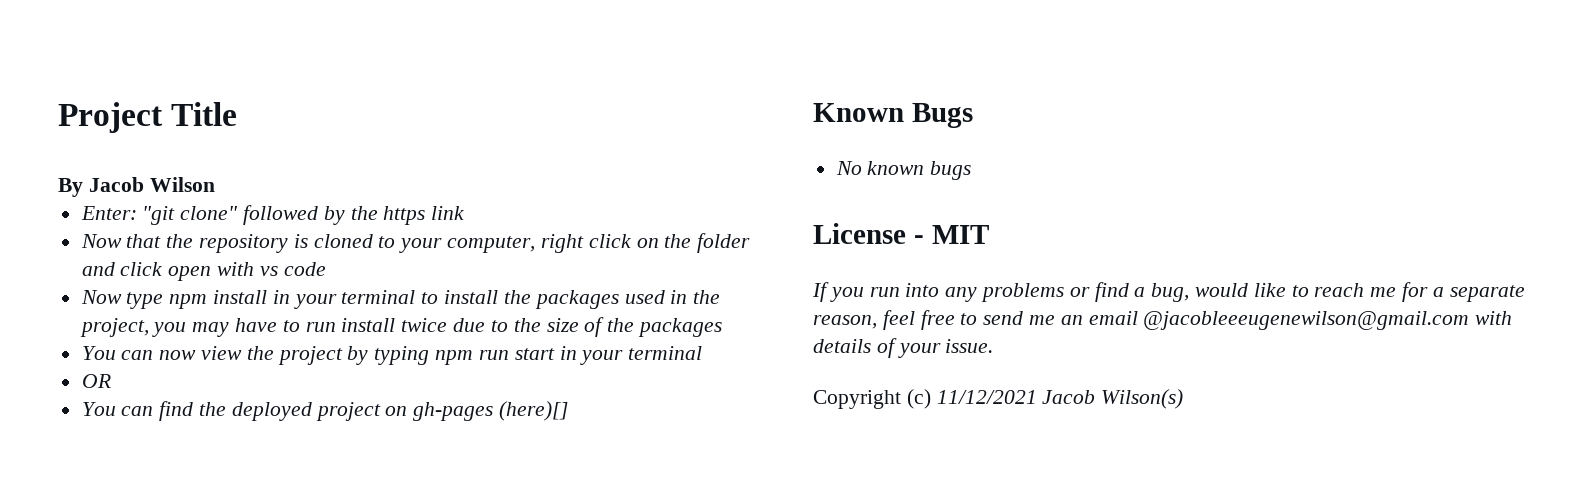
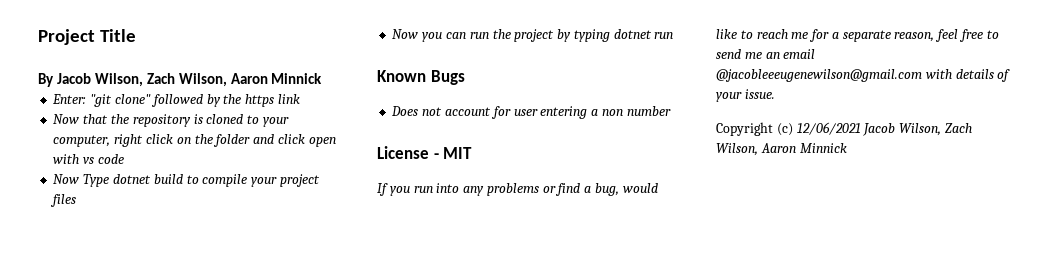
[149,177,215,192] Wilson -> [94,73,323,87] Wilson, Zach Wilson, Aaron Minnick
[126,290,721,309] [79,317,722,337] [81,346,243,360] type npm install in your terminal to install the packages used in the project, you may have to run install twice due to the size of the packages // You can now view -> [83,174,320,187] [50,194,77,207] [392,29,489,42] Type dotnet build to compile your project files // Now you can run
[435,346,703,365] [81,374,111,388] [81,401,569,421] [813,103,973,128] [835,161,972,180] npm run start in your terminal // OR // You can find the deployed project on gh-pages (here)[] // Known Bugs // No known bugs -> [613,29,674,39] [377,70,465,85] [391,106,671,119] dotnet run // Known Bugs // Does not account for user entering a non number
[936,389,1184,409] 11/12/2021 Jacob Wilson(s) -> [796,122,972,136] [716,143,847,156] 12/06/2021 Jacob Wilson, Zach Wilson, Aaron Minnick

